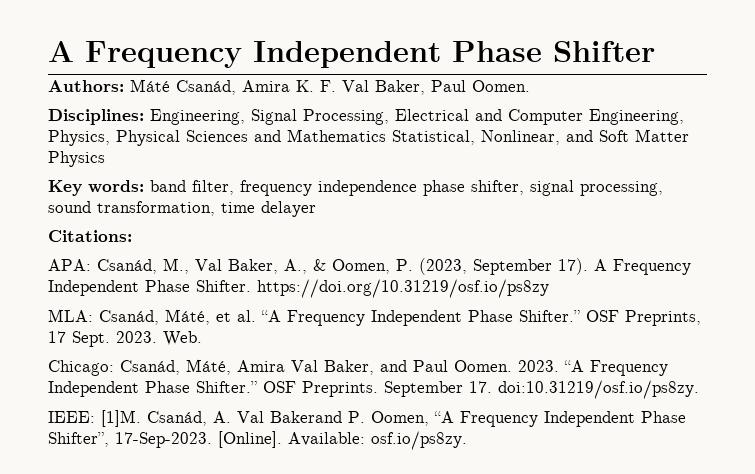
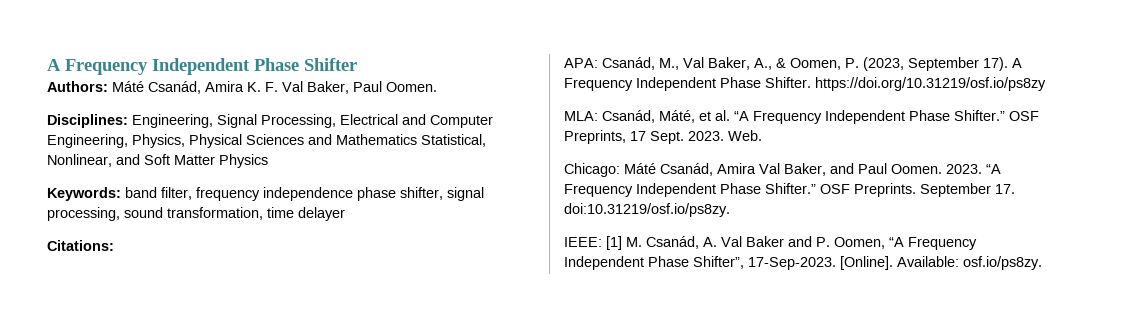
[48,180,144,196] Key words: -> [47,187,121,201] Keywords:
[120,359,231,375] Csanád, Máté, -> [624,163,713,176] Máté Csanád,
[101,410,141,427] [1]M. -> [606,236,642,250] [1] M.
[270,411,342,423] Bakerand -> [746,236,812,247] Baker and

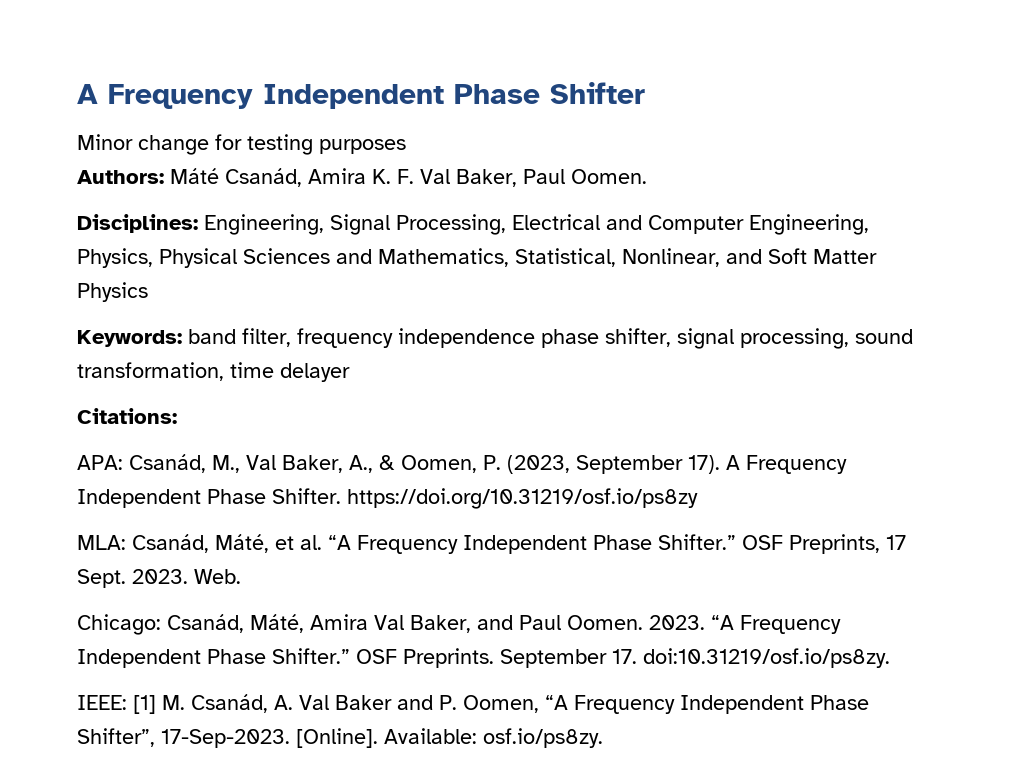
(357, 64) none -> [77,134,406,155] // Minor change for testing purposes
[336,134,417,145] Mathematics -> [378,248,509,267] Mathematics,
[624,163,713,176] Máté Csanád, -> [167,614,304,633] Csanád, Máté,

